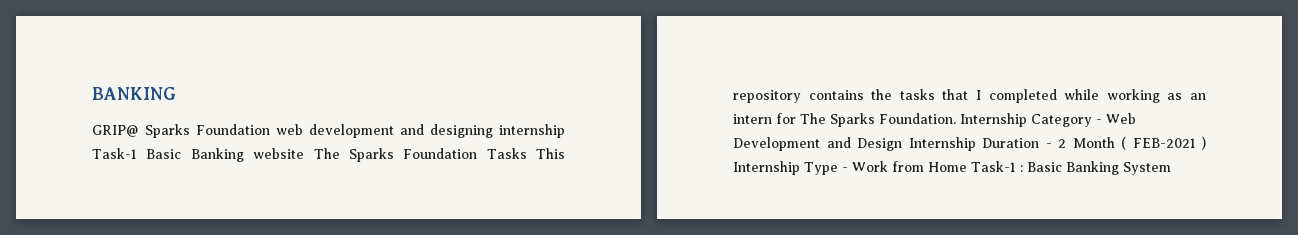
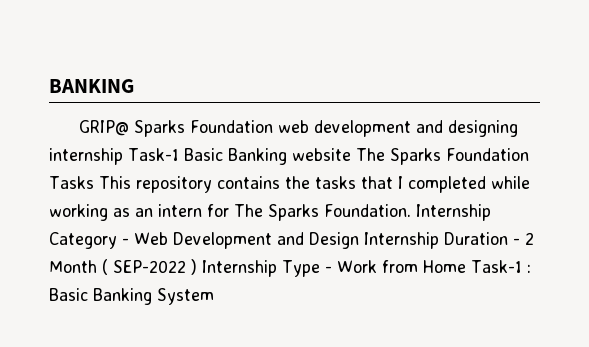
[1132,138,1196,148] FEB-2021 -> [113,260,186,273] SEP-2022

